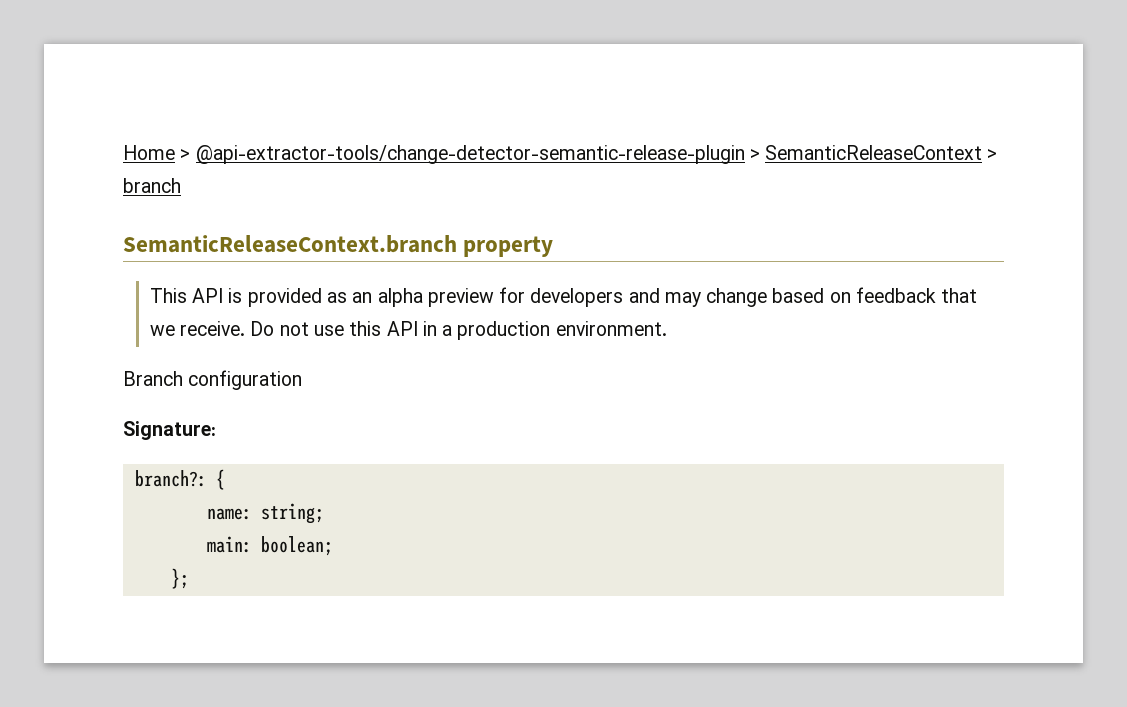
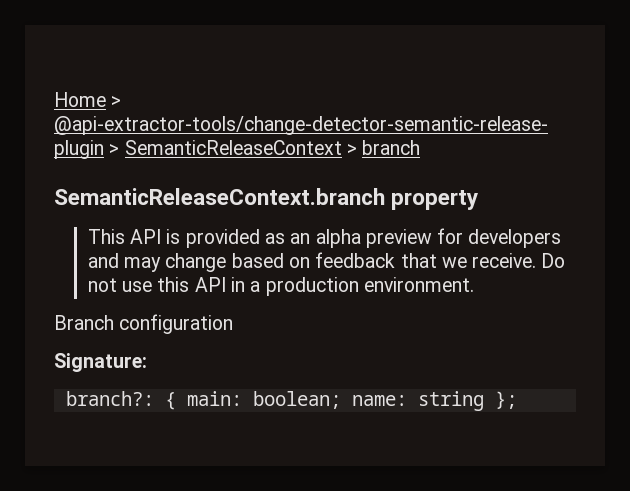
[206,503,324,524] // name: string; // -> (176, 401) none
(333, 546) // -> [351,391,484,411] name: string

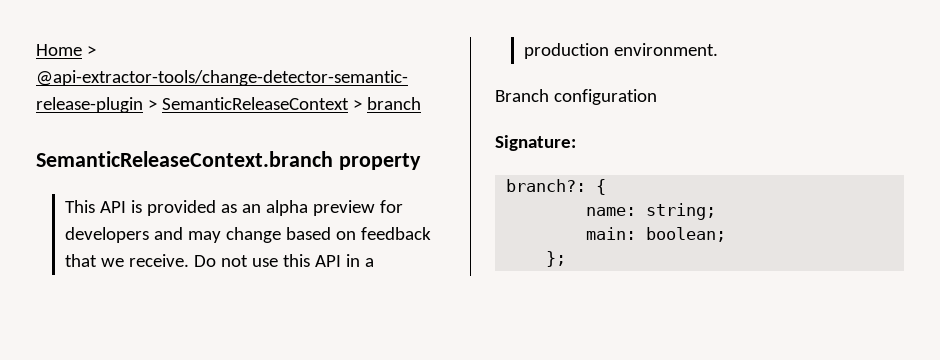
(176, 401) none -> [586,203,717,220] // name: string; //
[351,391,484,411] name: string -> (727, 234) //

